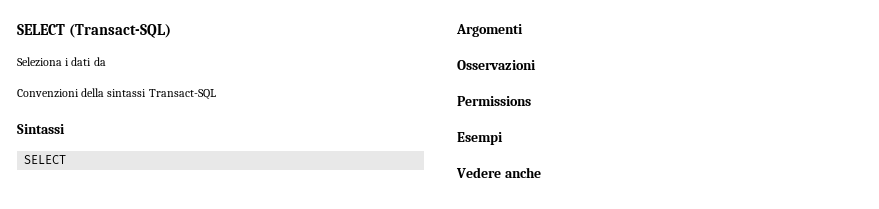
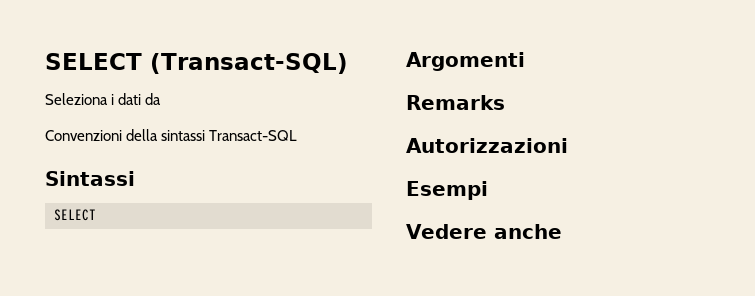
[457,60,536,70] [457,96,531,106] Osservazioni // Permissions -> [406,95,505,110] [406,138,568,153] Remarks // Autorizzazioni

